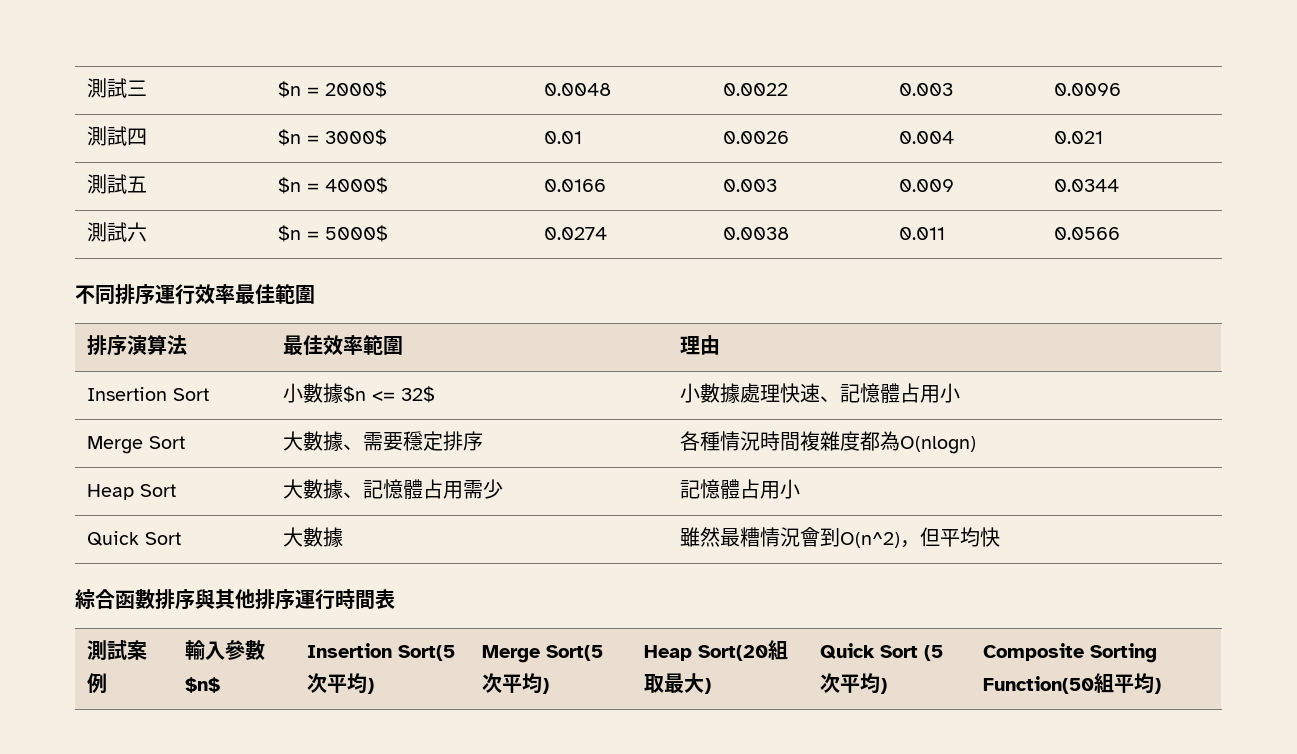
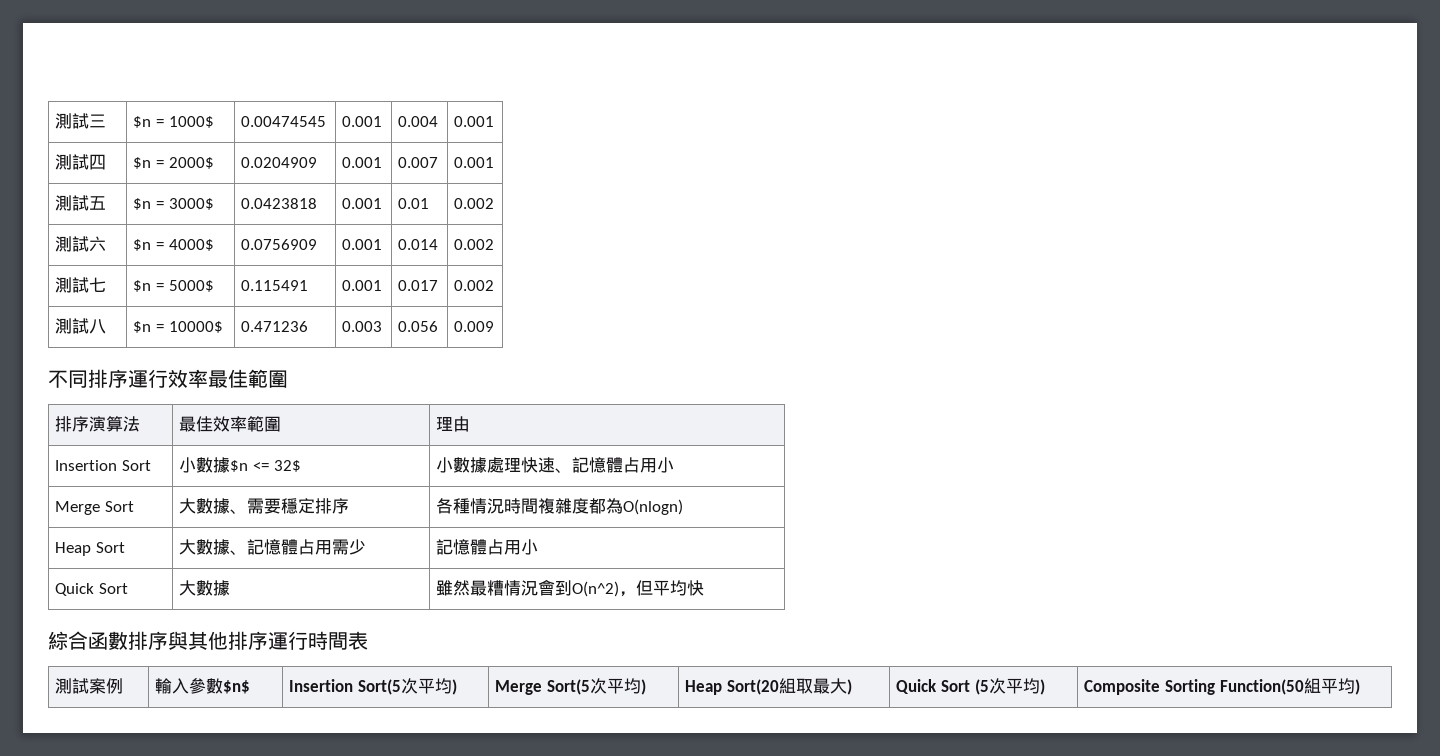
[324,81,387,98] [543,83,611,96] [722,83,788,96] [898,83,953,96] [1053,83,1121,96] 2000$ | 0.0048 | 0.0022 | 0.003 | 0.0096 -> [168,116,214,128] [241,116,327,127] [342,116,383,127] [398,116,439,127] [454,116,495,127] 1000$ | 0.00474545 | 0.001 | 0.004 | 0.001
[324,129,387,146] [543,131,582,144] [722,131,789,144] [898,131,954,144] [1053,131,1103,144] 3000$ | 0.01 | 0.0026 | 0.004 | 0.021 -> [168,157,214,169] [241,157,318,168] [342,157,383,168] [398,157,439,168] [454,157,495,168] 2000$ | 0.0204909 | 0.001 | 0.007 | 0.001
[324,177,388,194] [543,179,606,192] [722,179,777,192] [898,179,954,192] [1053,179,1119,192] [86,222,147,242] [277,225,388,242] [543,227,607,240] [722,227,789,240] [898,227,945,240] [1053,227,1120,240] 4000$ | 0.0166 | 0.003 | 0.009 | 0.0344 // 測試六 | $n = 5000$ | 0.0274 | 0.0038 | 0.011 | 0.0566 -> [168,198,214,210] [241,198,318,209] [342,198,383,209] [398,198,430,209] [454,198,495,209] [55,236,107,252] [133,239,214,251] [241,239,318,250] [342,239,383,250] [398,239,439,250] [454,239,495,250] [55,277,107,293] [133,280,214,292] [241,280,309,291] [342,280,383,291] [398,280,439,291] [454,280,495,291] [55,318,107,334] [133,321,223,333] [241,321,309,332] [342,321,383,332] [398,321,439,332] [454,321,495,332] 3000$ | 0.0423818 | 0.001 | 0.01 | 0.002 // 測試六 | $n = 4000$ | 0.0756909 | 0.001 | 0.014 | 0.002 // 測試七 | $n = 5000$ | 0.115491 | 0.001 | 0.017 | 0.002 // 測試八 | $n = 10000$ | 0.471236 | 0.003 | 0.056 | 0.009

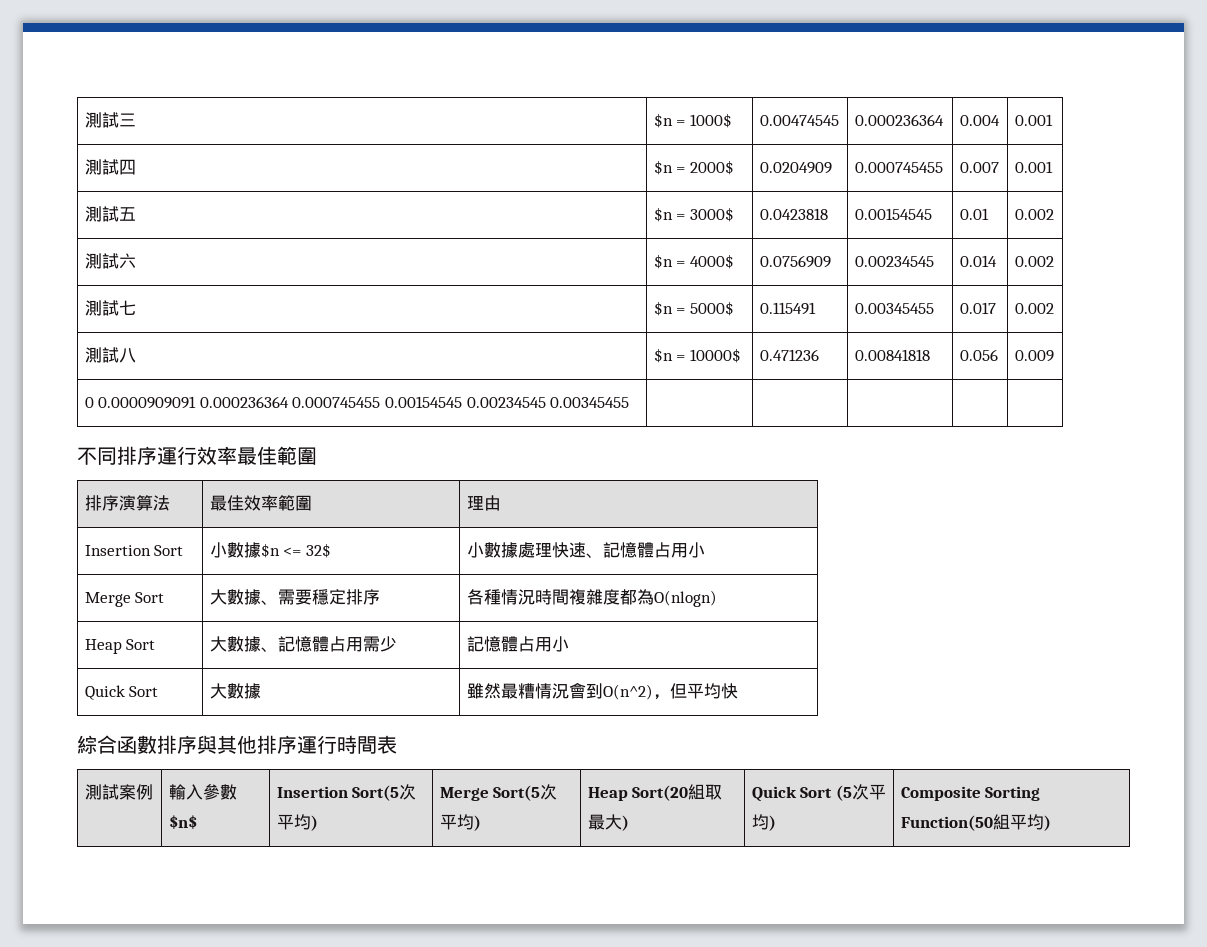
[342,116,383,127] 0.001 -> [854,114,944,126] 0.000236364
[342,157,383,168] 0.001 -> [854,162,943,173] 0.000745455
[342,198,383,209] 0.001 -> [854,208,932,220] 0.00154545
[342,239,383,250] 0.001 -> [854,256,934,267] 0.00234545
[342,280,383,291] 0.001 -> [854,303,934,314] 0.00345455
[342,321,383,332] 0.003 -> [854,349,930,361] 0.00841818
(495, 326) none -> [84,396,630,409] // 0 0.0000909091 0.000236364 0.000745455 0.00154545 0.00234545 0.00345455 | | | | |

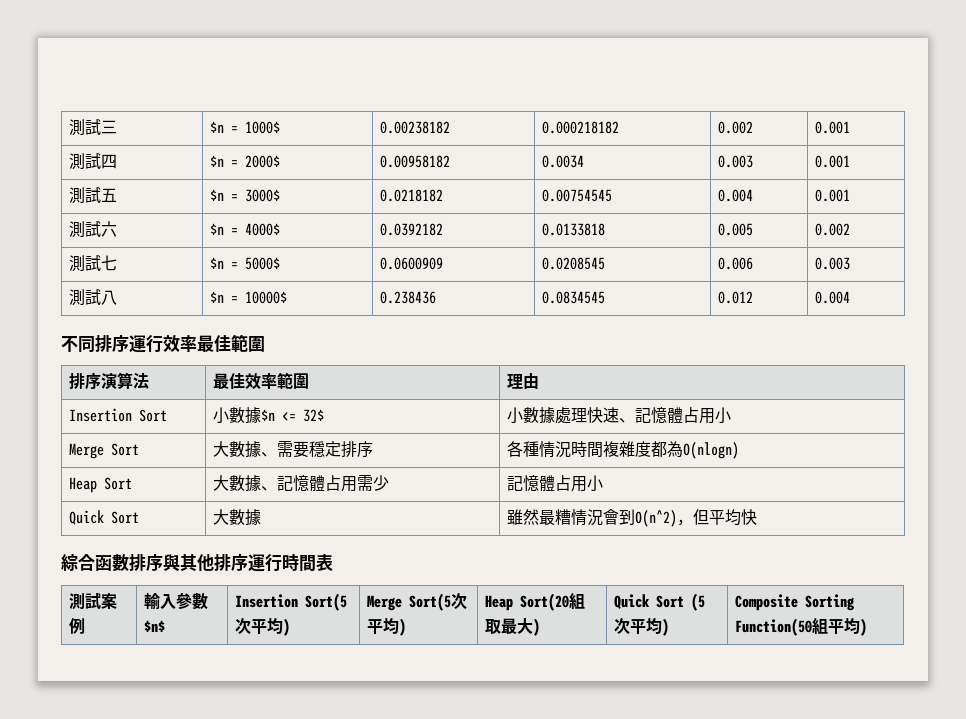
[759,115,839,126] [854,114,944,126] [959,115,1000,126] 0.00474545 | 0.000236364 | 0.004 -> [380,121,451,134] [542,121,620,134] [718,121,754,134] 0.00238182 | 0.000218182 | 0.002
[759,162,832,174] [854,162,943,173] [959,162,999,173] 0.0204909 | 0.000745455 | 0.007 -> [380,155,451,168] [542,155,585,168] [718,155,754,168] 0.00958182 | 0.0034 | 0.003
[759,208,828,220] [854,208,932,220] [959,208,989,220] [1014,209,1054,220] 0.0423818 | 0.00154545 | 0.01 | 0.002 -> [380,189,444,202] [542,189,613,202] [718,189,754,202] [815,189,851,202] 0.0218182 | 0.00754545 | 0.004 | 0.001
[759,255,831,268] [854,256,934,267] [959,255,997,267] 0.0756909 | 0.00234545 | 0.014 -> [380,223,444,236] [542,223,606,236] [718,223,754,236] 0.0392182 | 0.0133818 | 0.005
[759,302,816,315] [854,303,934,314] [959,302,996,314] [1014,303,1054,314] 0.115491 | 0.00345455 | 0.017 | 0.002 -> [380,257,444,270] [542,257,606,270] [718,257,754,270] [815,257,851,270] 0.0600909 | 0.0208545 | 0.006 | 0.003
[759,349,819,361] [854,349,930,361] [959,349,998,361] [1014,350,1054,362] [84,396,630,409] 0.471236 | 0.00841818 | 0.056 | 0.009 // 0 0.0000909091 0.000236364 0.000745455 0.00154545 0.00234545 0.00345455 | | | | | -> [380,291,437,304] [542,291,606,304] [718,291,754,304] [815,291,851,304] 0.238436 | 0.0834545 | 0.012 | 0.004

